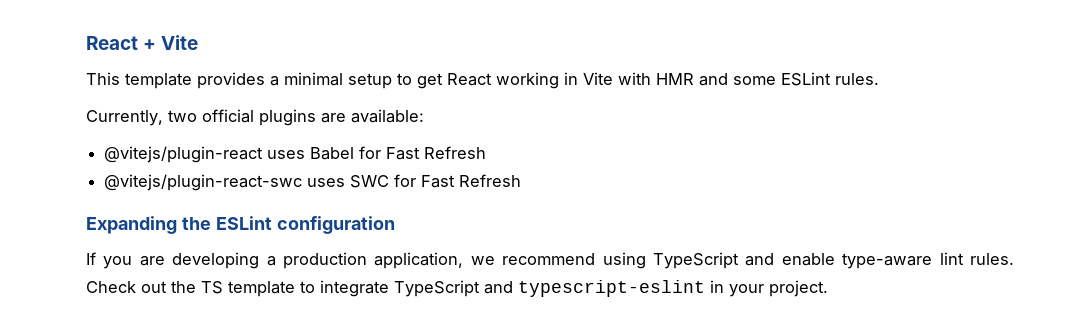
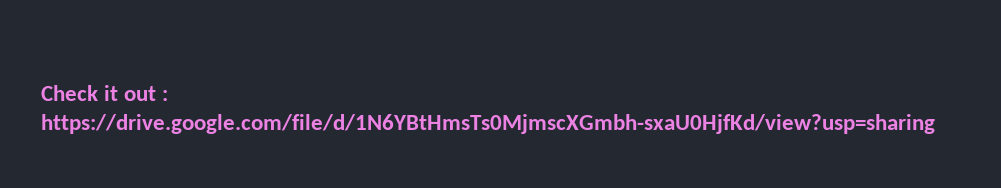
[86,35,199,50] [86,72,879,89] [86,109,424,126] [104,146,487,163] [104,174,522,191] [86,216,395,234] [86,252,1014,269] [86,280,828,297] React + Vite // This template provides a minimal setup to get React working in Vite with HMR and some ESLint rules. // Currently, two official plugins are available: // @vitejs/plugin-react uses Babel for Fast Refresh // @vitejs/plugin-react-swc uses SWC for Fast Refresh // Expanding the ESLint configuration // If you are developing a production application, we recommend using TypeScript and enable type-aware lint rules. Check out the TS template to integrate TypeScript and typescript-eslint in your project. -> [41,85,169,101] [41,114,935,134] Check it out : https://drive.google.com/file/d/1N6YBtHmsTs0MjmscXGmbh-sxaU0HjfKd/view?usp=sharing

